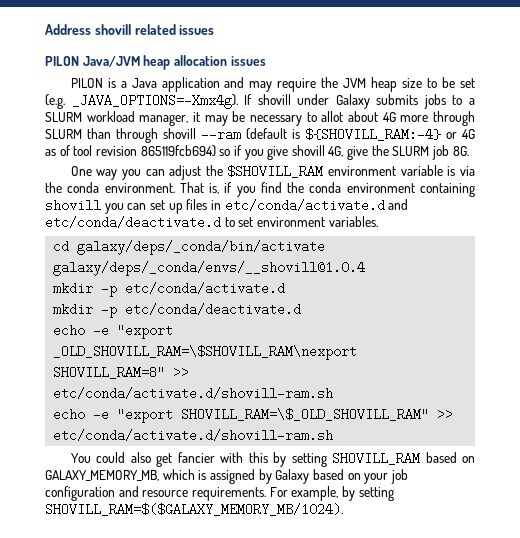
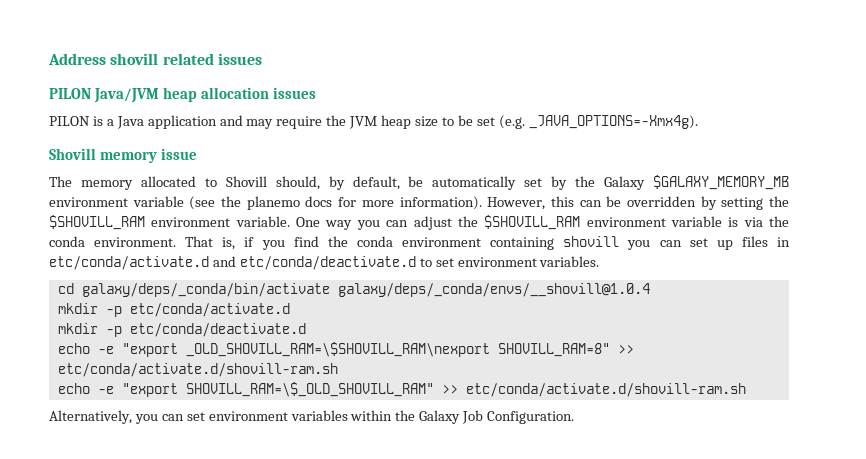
[244,94,475,109] [45,111,476,126] [45,128,475,143] [45,145,469,160] If shovill under Galaxy submits jobs to a SLURM workload manager, it may be necessary to allot about 4G more through SLURM than through shovill --ram (default is ${SHOVILL_RAM:-4} or 4G as of tool revision 865119fcb694) so if you give shovill 4G, give the SLURM job 8G. // -> [49,148,197,163] [49,175,790,190] [49,196,789,210] [49,215,290,230] // Shovill memory issue // The memory allocated to Shovill should, by default, be automatically set by the Galaxy $GALAXY_MEMORY_MB environment variable (see the planemo docs for more information). However, this can be overridden by setting the $SHOVILL_RAM environment variable.
[70,452,475,467] [45,469,408,484] [45,486,394,501] [45,503,343,516] You could also get fancier with this by setting SHOVILL_RAM based on GALAXY_MEMORY_MB, which is assigned by Galaxy based on your job configuration and resource requirements. For example, by setting SHOVILL_RAM=$($GALAXY_MEMORY_MB/1024). -> [49,410,575,424] Alternatively, you can set environment variables within the Galaxy Job Configuration.

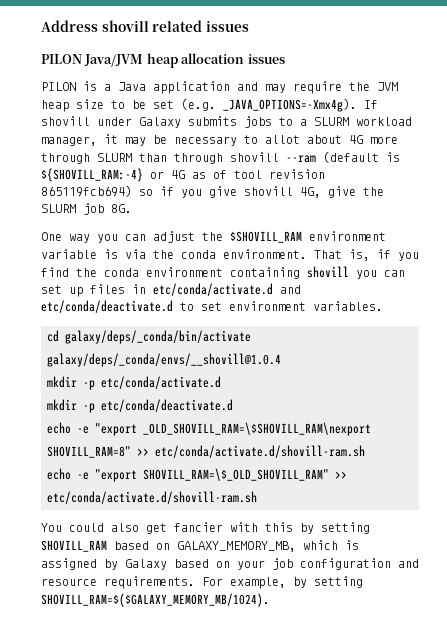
[49,148,197,163] [49,175,790,190] [49,196,789,210] [49,215,290,230] // Shovill memory issue // The memory allocated to Shovill should, by default, be automatically set by the Galaxy $GALAXY_MEMORY_MB environment variable (see the planemo docs for more information). However, this can be overridden by setting the $SHOVILL_RAM environment variable. -> [364,100,378,109] [41,116,412,128] [41,134,398,146] [41,151,400,164] [41,168,325,182] [41,185,384,198] [41,203,132,215] If shovill under Galaxy submits jobs to a SLURM workload manager, it may be necessary to allot about 4G more through SLURM than through shovill --ram (default is ${SHOVILL_RAM:-4} or 4G as of tool revision 865119fcb694) so if you give shovill 4G, give the SLURM job 8G. //
[49,410,575,424] Alternatively, you can set environment variables within the Galaxy Job Configuration. -> [41,522,370,534] [41,540,359,552] [41,558,419,570] [41,576,363,589] [41,593,270,607] You could also get fancier with this by setting SHOVILL_RAM based on GALAXY_MEMORY_MB, which is assigned by Galaxy based on your job configuration and resource requirements. For example, by setting SHOVILL_RAM=$($GALAXY_MEMORY_MB/1024).

